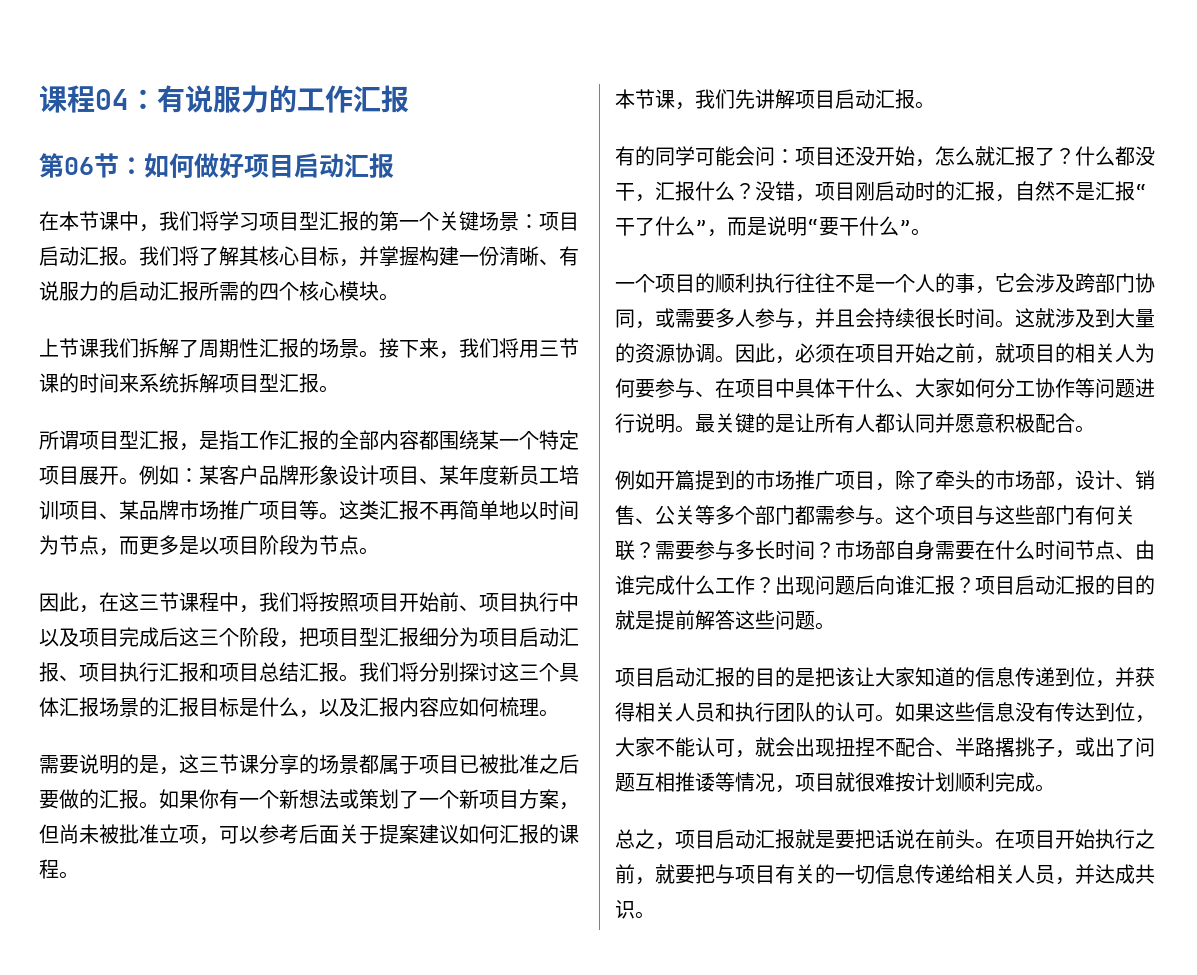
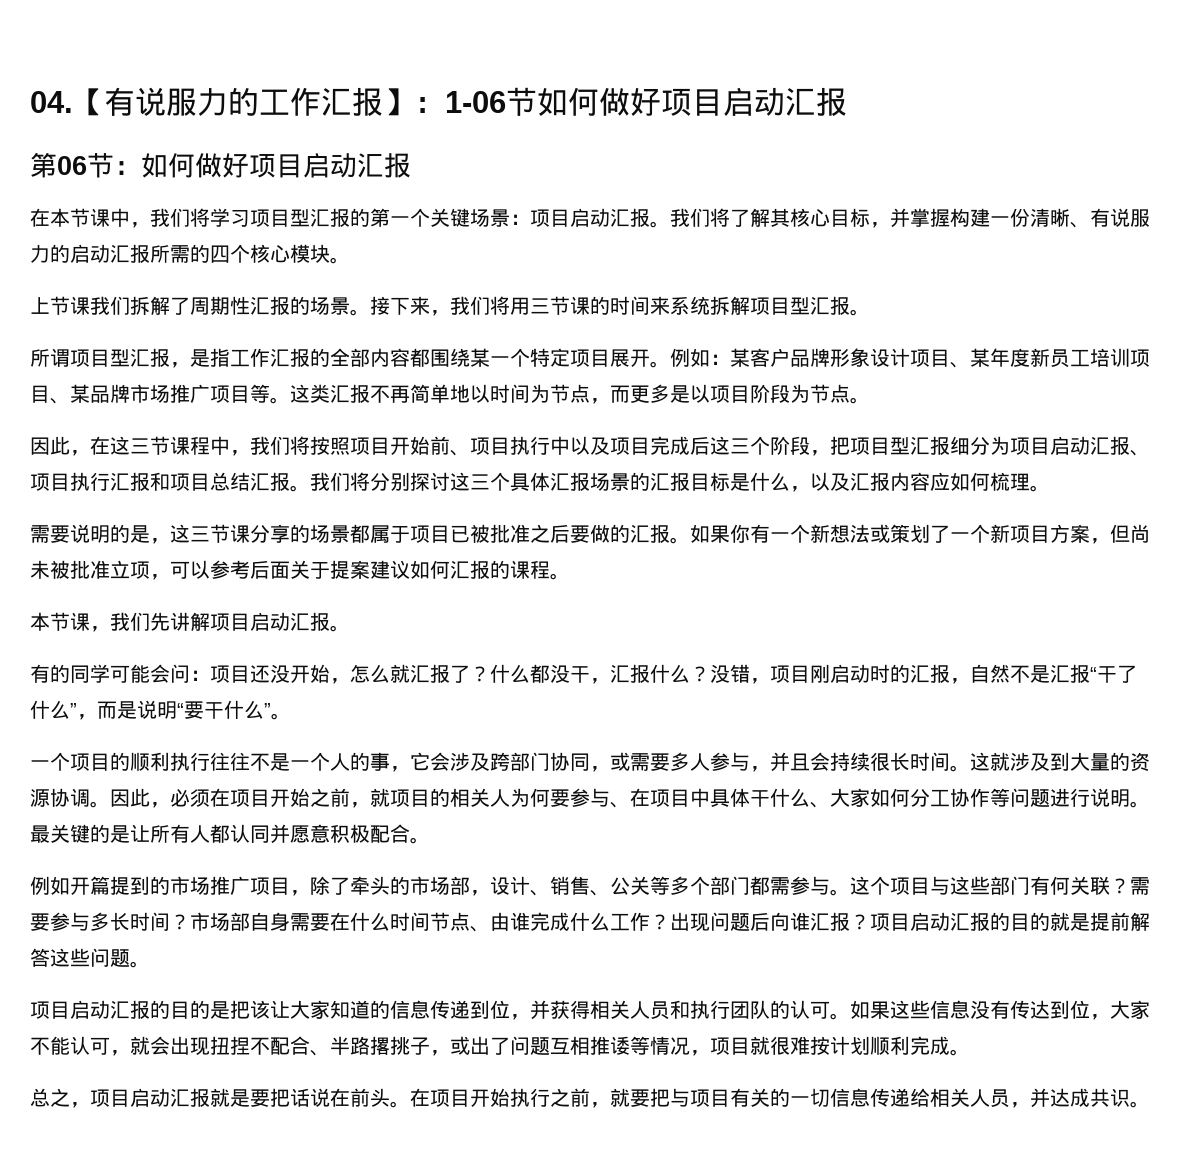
[39,85,157,113] 课程04： -> [30,88,104,116] 04.【
(409, 99) none -> [383,87,847,117] 】：1-06节如何做好项目启动汇报

